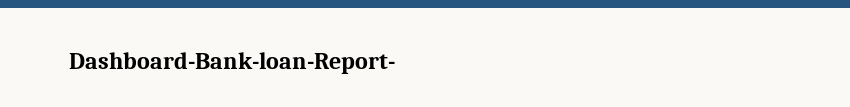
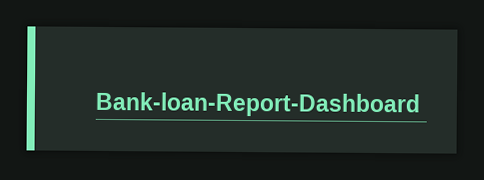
[69,52,395,74] Dashboard-Bank-loan-Report- -> [95,91,420,118] Bank-loan-Report-Dashboard

